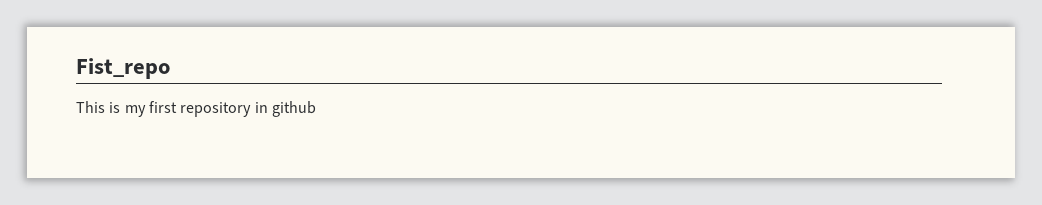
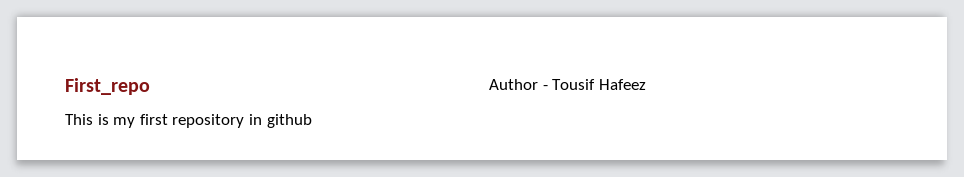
[76,58,170,79] Fist_repo -> [65,78,150,95] First_repo
(316, 109) none -> [489,79,646,90] // Author - Tousif Hafeez

